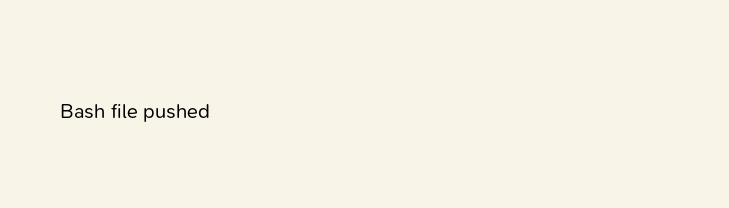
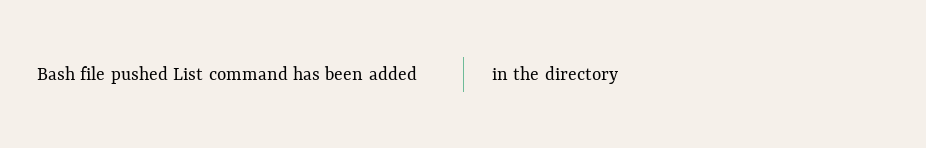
(211, 113) none -> [173,66,618,84] List command has been added in the directory

